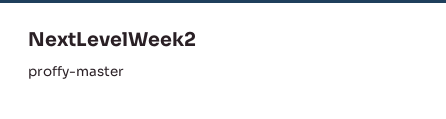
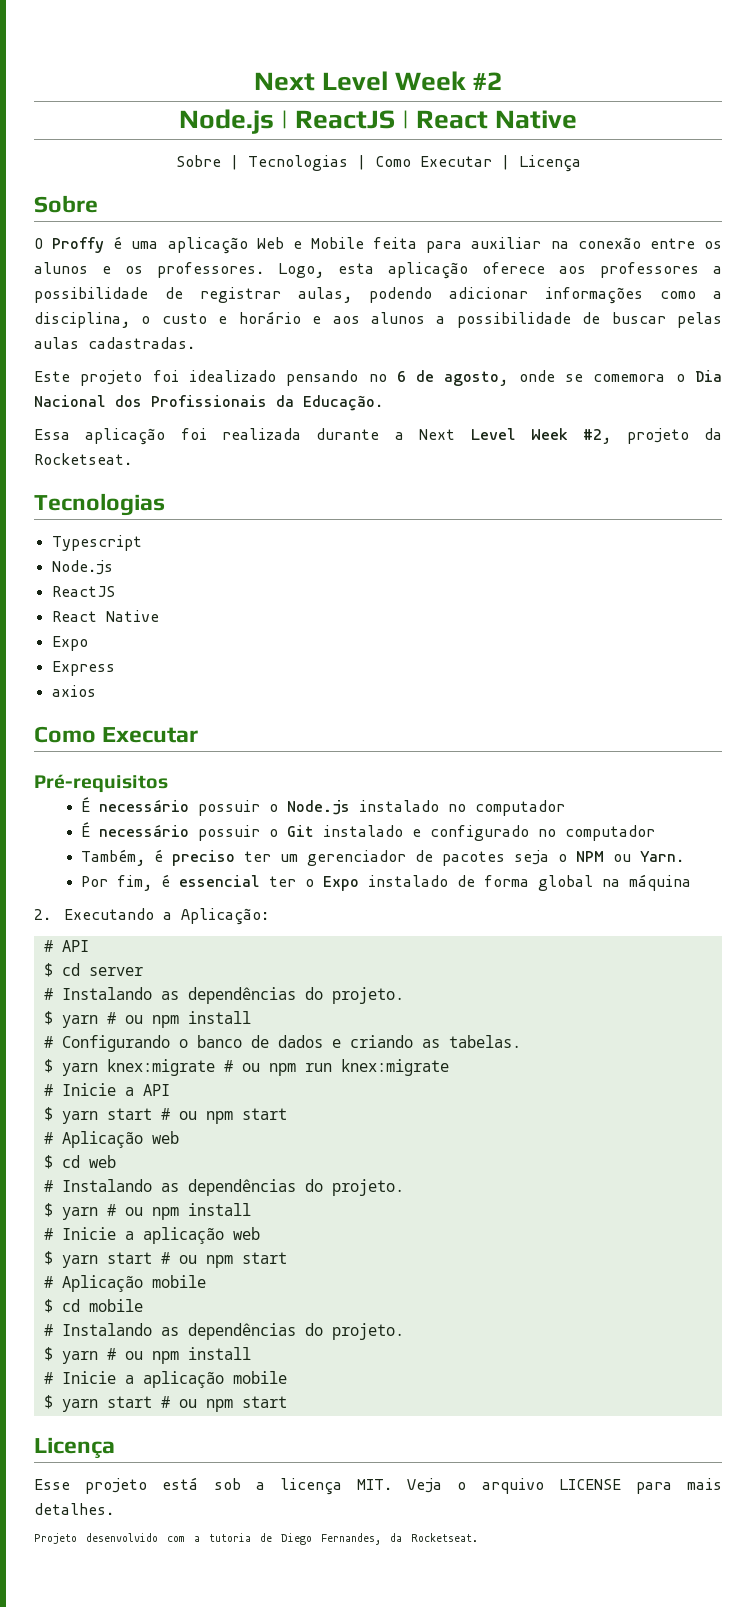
[28,31,196,47] [28,66,124,79] NextLevelWeek2 // proffy-master -> [253,71,503,91] [178,109,578,134] [175,155,581,172] [34,195,98,213] [34,236,722,254] [34,262,722,279] [34,287,722,304] [34,311,722,328] [34,337,195,349] [34,370,722,386] [34,395,383,411] [34,428,723,445] [34,453,132,465] [34,493,165,516] [51,535,142,551] [51,560,113,575] [51,586,115,597] [51,610,159,622] [51,636,88,651] [51,661,115,676] [51,685,96,697] [34,726,199,743] [34,774,168,793] [81,797,566,816] [81,822,656,841] [81,849,685,866] [81,874,692,891] [34,908,269,925] [43,940,89,952] [43,963,143,977] [43,987,404,1004] [43,1011,251,1028] [43,1035,521,1052] [43,1059,449,1076] [43,1083,170,1096] [43,1107,287,1124] [43,1131,179,1148] [43,1155,116,1169] [43,1179,404,1196] [43,1203,251,1220] [43,1227,260,1244] [43,1251,287,1268] [43,1275,206,1292] [43,1299,143,1313] [43,1323,404,1340] [43,1347,251,1364] [43,1371,287,1388] [43,1395,287,1412] [34,1437,115,1459] [34,1477,722,1495] [34,1503,114,1515] [34,1533,478,1545] Next Level Week #2 // Node.js | ReactJS | React Native // Sobre | Tecnologias | Como Executar | Licença // Sobre // O Proffy é uma aplicação Web e Mobile feita para auxiliar na conexão entre os alunos e os professores. Logo, esta aplicação oferece aos professores a possibilidade de registrar aulas, podendo adicionar informações como a disciplina, o custo e horário e aos alunos a possibilidade de buscar pelas aulas cadastradas. // Este projeto foi idealizado pensando no 6 de agosto, onde se comemora o Dia Nacional dos Profissionais da Educação. // Essa aplicação foi realizada durante a Next Level Week #2, projeto da Rocketseat. // Tecnologias // Typescript // Node.js // ReactJS // React Native // Expo // Express // axios // Como Executar // Pré-requisitos // É necessário possuir o Node.js instalado no computador // É necessário possuir o Git instalado e configurado no computador // Também, é preciso ter um gerenciador de pacotes seja o NPM ou Yarn. // Por fim, é essencial ter o Expo instalado de forma global na máquina // 2. Executando a Aplicação: // # API // $ cd server // # Instalando as dependências do projeto. // $ yarn # ou npm install // # Configurando o banco de dados e criando as tabelas. // $ yarn knex:migrate # ou npm run knex:migrate // # Inicie a API // $ yarn start # ou npm start // # Aplicação web // $ cd web // # Instalando as dependências do projeto. // $ yarn # ou npm install // # Inicie a aplicação web // $ yarn start # ou npm start // # Aplicação mobile // $ cd mobile // # Instalando as dependências do projeto. // $ yarn # ou npm install // # Inicie a aplicação mobile // $ yarn start # ou npm start // Licença // Esse projeto está sob a licença MIT. Veja o arquivo LICENSE para mais detalhes. // Projeto desenvolvido com a tutoria de Diego Fernandes, da Rocketseat.

